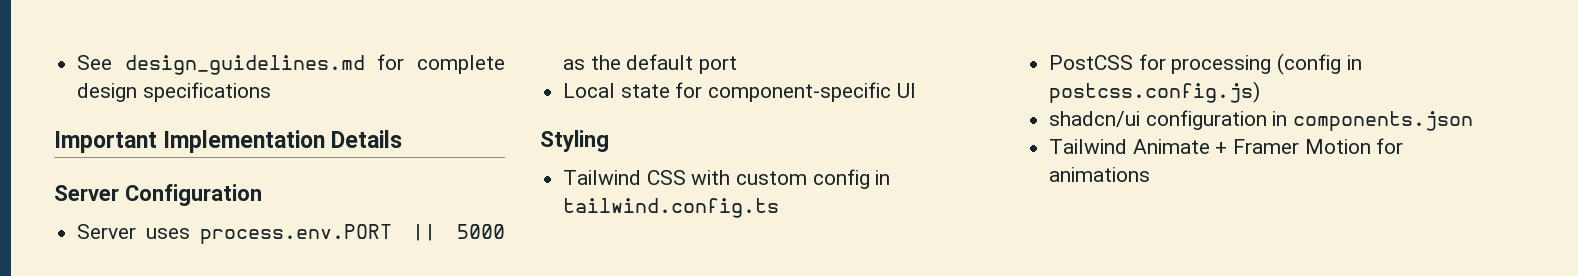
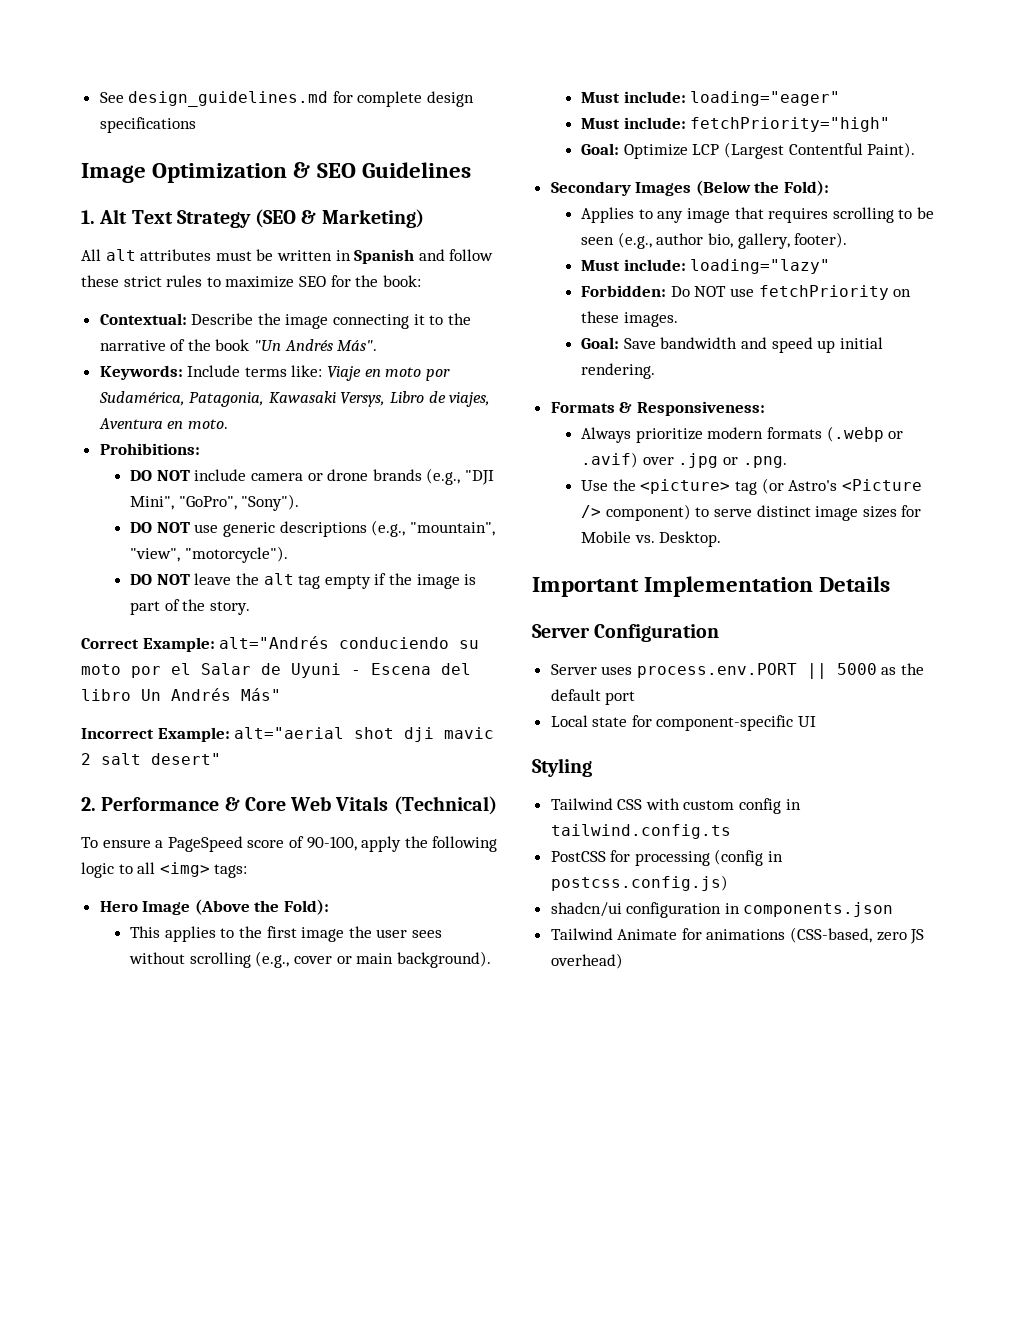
(271, 92) none -> [81,162,471,183] [81,209,424,228] [81,249,494,264] [81,275,421,288] [99,313,471,329] [99,339,378,351] [99,365,450,381] [98,391,491,407] [98,418,228,429] [99,443,200,455] [130,468,494,485] [130,494,300,511] [130,520,495,537] [130,546,288,563] [130,573,477,589] [130,599,251,615] [81,636,480,652] [81,663,471,678] [81,688,281,701] [81,727,495,742] [81,753,221,765] [81,796,497,815] [81,836,498,852] [81,862,248,878] [99,899,330,915] [130,926,442,942] [129,951,491,968] [581,91,841,106] [581,117,891,132] [581,142,916,159] [550,180,830,196] [581,207,934,223] [581,232,848,249] [581,259,831,274] [581,285,912,300] [581,311,678,327] [581,337,883,353] [581,363,656,379] [550,401,765,416] [581,426,904,443] [581,452,787,468] [581,478,922,495] [581,504,922,521] [581,531,722,547] // Image Optimization & SEO Guidelines // 1. Alt Text Strategy (SEO & Marketing) // All alt attributes must be written in Spanish and follow these strict rules to maximize SEO for the book: // Contextual: Describe the image connecting it to the narrative of the book "Un Andrés Más". // Keywords: Include terms like: Viaje en moto por Sudamérica, Patagonia, Kawasaki Versys, Libro de viajes, Aventura en moto. // Prohibitions: // DO NOT include camera or drone brands (e.g., "DJI Mini", "GoPro", "Sony"). // DO NOT use generic descriptions (e.g., "mountain", "view", "motorcycle"). // DO NOT leave the alt tag empty if the image is part of the story. // Correct Example: alt="Andrés conduciendo su moto por el Salar de Uyuni - Escena del libro Un Andrés Más" // Incorrect Example: alt="aerial shot dji mavic 2 salt desert" // 2. Performance & Core Web Vitals (Technical) // To ensure a PageSpeed score of 90-100, apply the following logic to all <img> tags: // Hero Image (Above the Fold): // This applies to the first image the user sees without scrolling (e.g., cover or main background). // Must include: loading="eager" // Must include: fetchPriority="high" // Goal: Optimize LCP (Largest Contentful Paint). // Secondary Images (Below the Fold): // Applies to any image that requires scrolling to be seen (e.g., author bio, gallery, footer). // Must include: loading="lazy" // Forbidden: Do NOT use fetchPriority on these images. // Goal: Save bandwidth and speed up initial rendering. // Formats & Responsiveness: // Always prioritize modern formats (.webp or .avif) over .jpg or .png. // Use the <picture> tag (or Astro's <Picture /> component) to serve distinct image sizes for Mobile vs. Desktop.
[1215,138,1404,154] [1049,167,1151,182] + Framer Motion for animations -> [681,927,925,944] [550,953,623,969] for animations (CSS-based, zero JS overhead)

